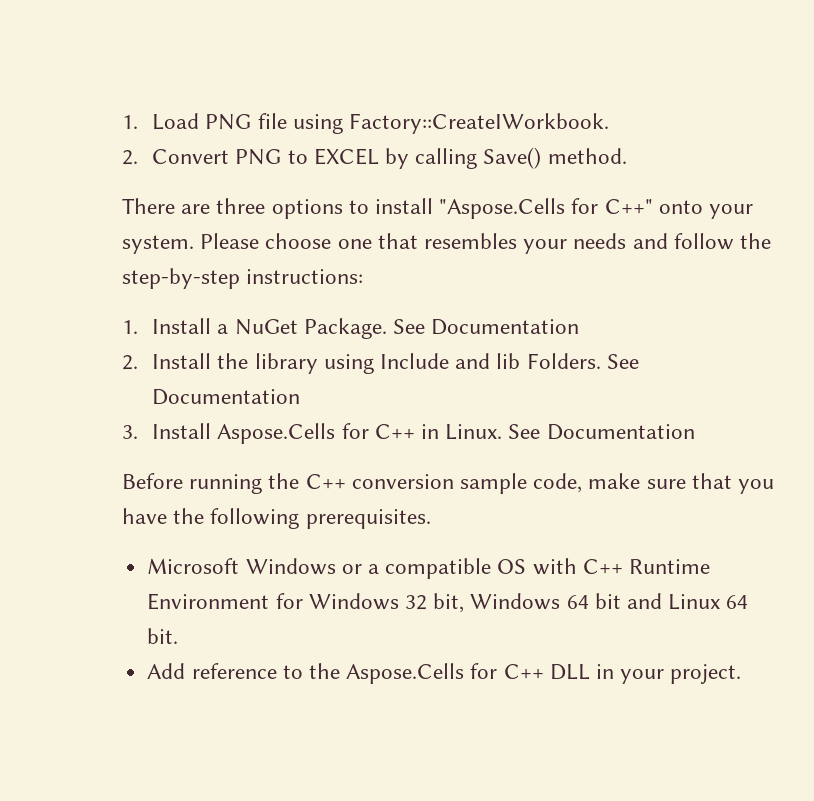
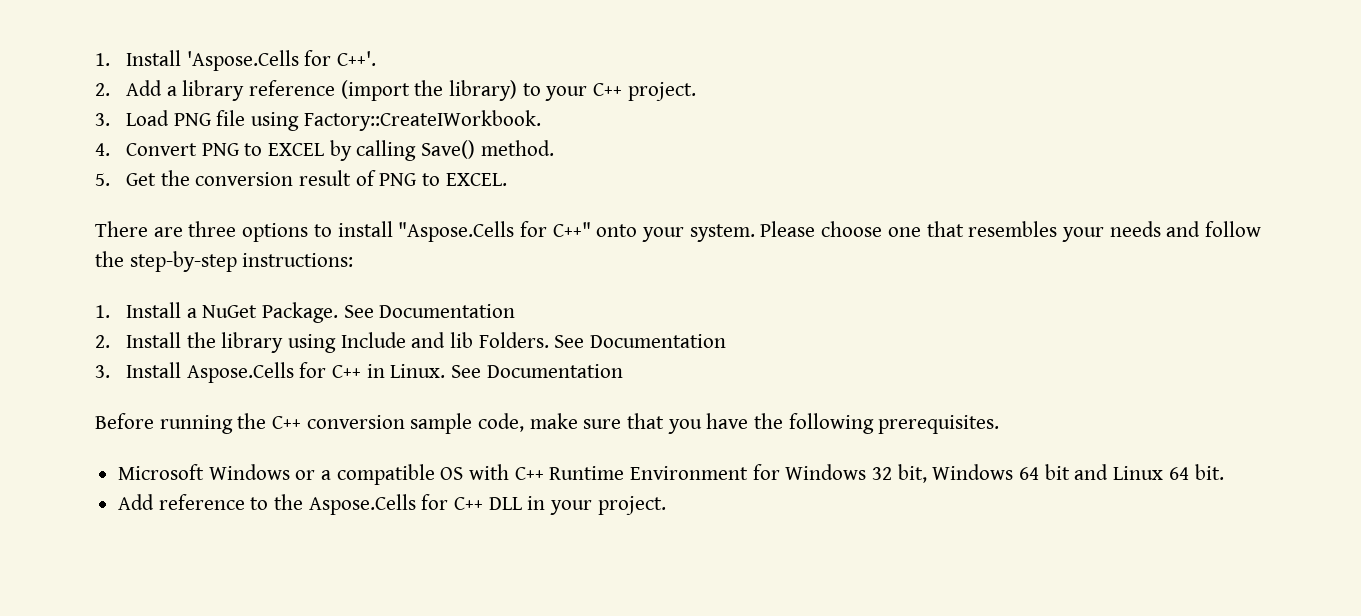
[122,115,138,129] 1. -> [95,50,377,71] [95,80,696,101] [95,113,110,126] 1. Install 'Aspose.Cells for C++'. // 2. Add a library reference (import the library) to your C++ project. // 3.
[122,150,138,165] 2. -> [95,143,110,156] 4.
(627, 156) none -> [95,170,507,186] // 5. Get the conversion result of PNG to EXCEL.

